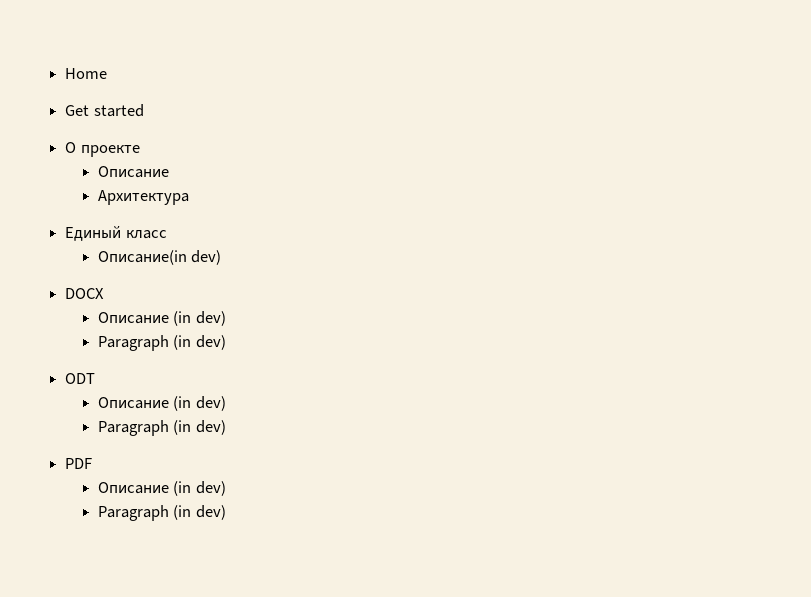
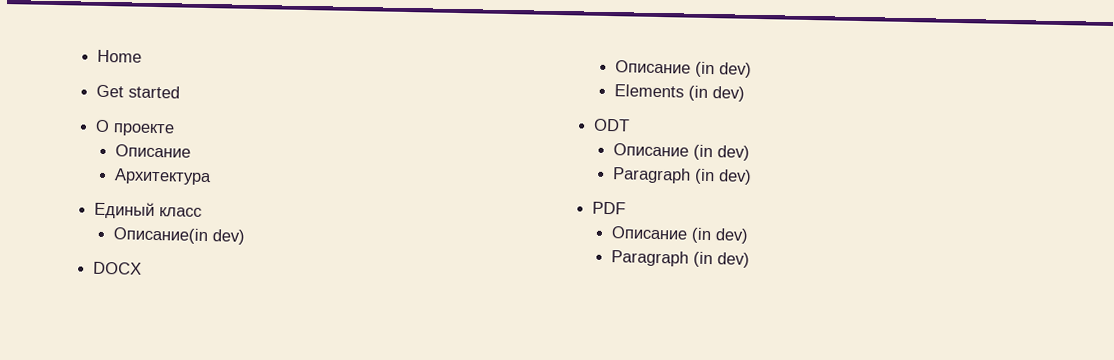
[98,335,170,351] Paragraph -> [613,84,684,98] Elements

